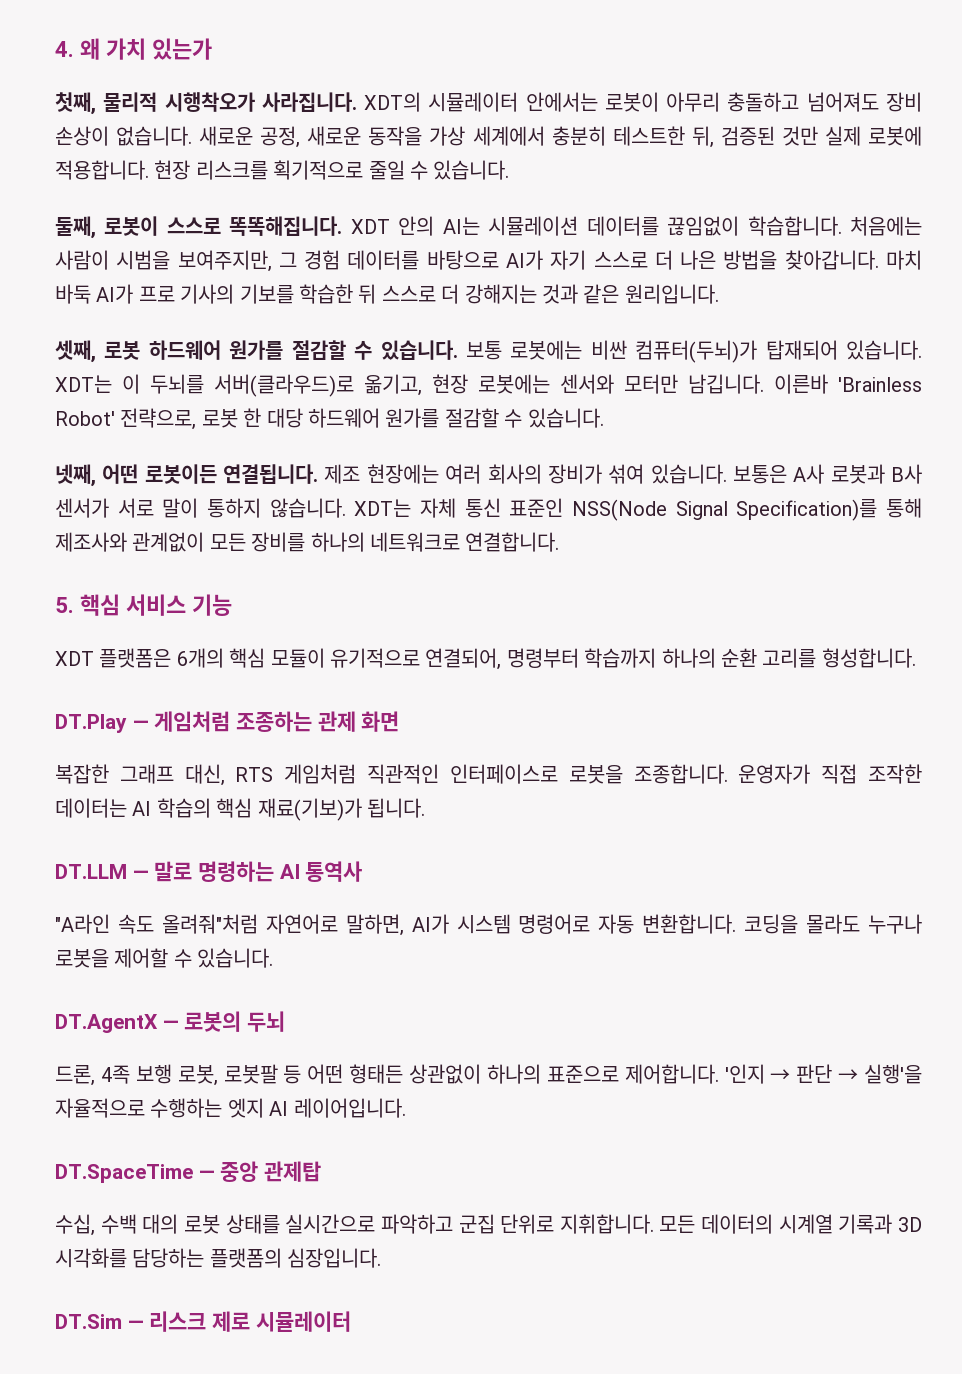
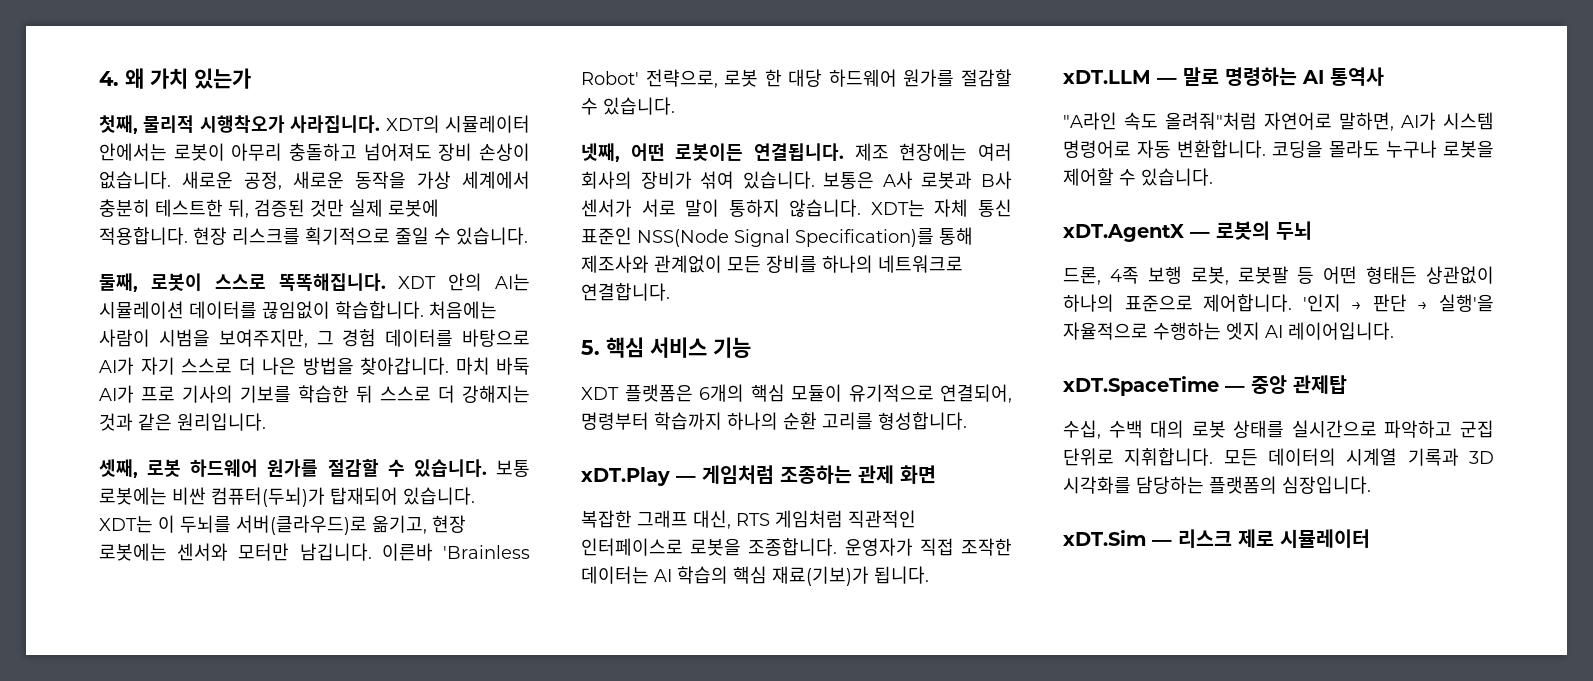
[55,714,127,733] DT.Play -> [581,467,670,486] xDT.Play
[55,864,127,879] DT.LLM -> [1063,70,1151,84] xDT.LLM
[55,1014,158,1033] DT.AgentX -> [1063,224,1184,242] xDT.AgentX
[55,1164,193,1183] DT.SpaceTime -> [1063,376,1219,396] xDT.SpaceTime
[55,1314,122,1329] DT.Sim -> [1063,530,1146,546] xDT.Sim

